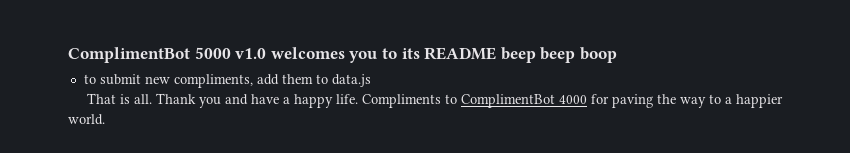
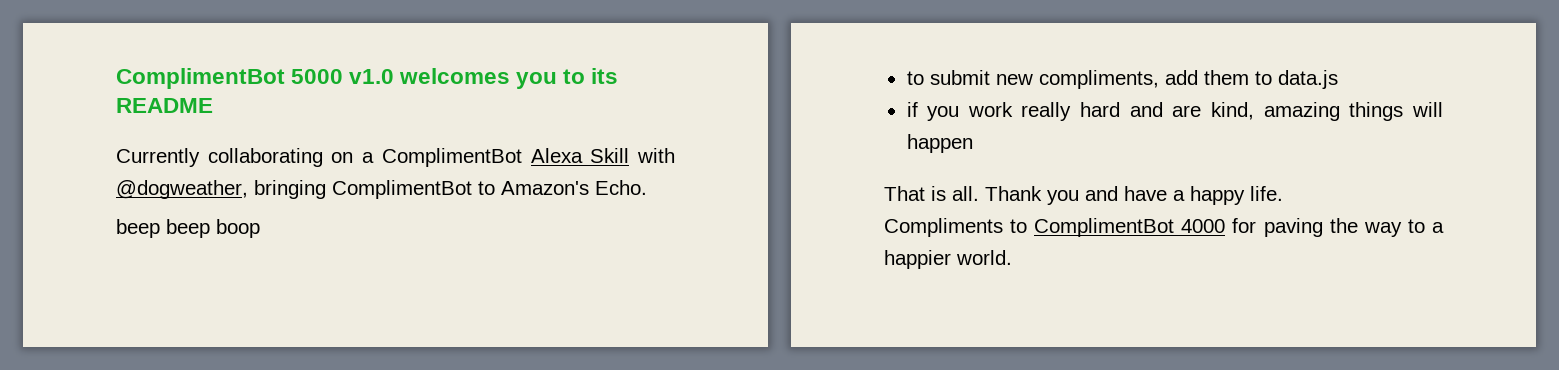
(497, 53) none -> [116,148,675,167] [116,180,647,199] // Currently collaborating on a ComplimentBot Alexa Skill with @dogweather, bringing ComplimentBot to Amazon's Echo. //
(371, 80) none -> [906,102,1443,121] [906,134,973,153] // if you work really hard and are kind, amazing things will happen
(358, 99) none -> (1283, 193) //

